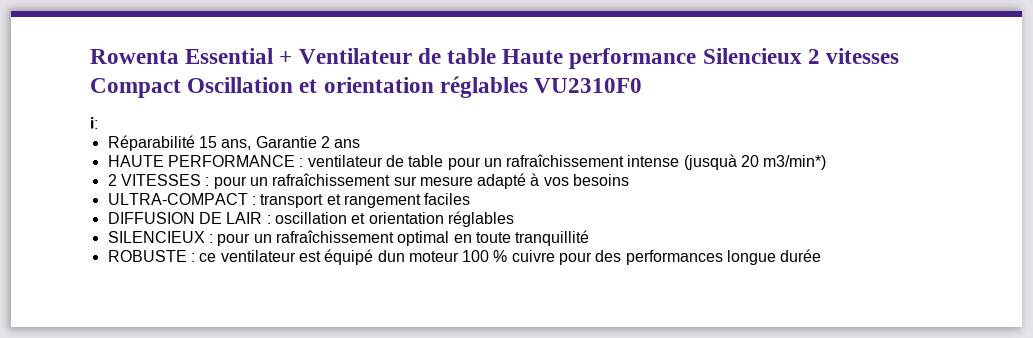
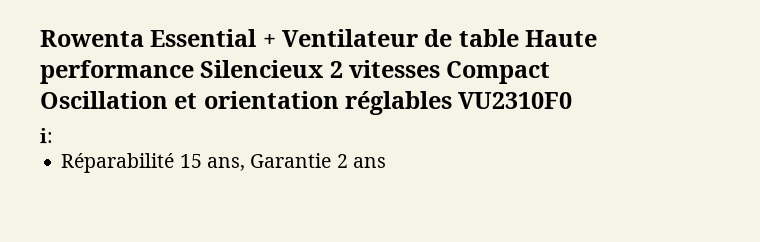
[107,154,827,170] [107,173,630,189] [107,193,471,208] [107,211,514,227] [107,230,590,246] [107,249,822,265] // HAUTE PERFORMANCE : ventilateur de table pour un rafraîchissement intense (jusquà 20 m3/min*) // 2 VITESSES : pour un rafraîchissement sur mesure adapté à vos besoins // ULTRA-COMPACT : transport et rangement faciles // DIFFUSION DE LAIR : oscillation et orientation réglables // SILENCIEUX : pour un rafraîchissement optimal en toute tranquillité // ROBUSTE : ce ventilateur est équipé dun moteur 100 % cuivre pour des performances longue durée -> (386, 162) none

